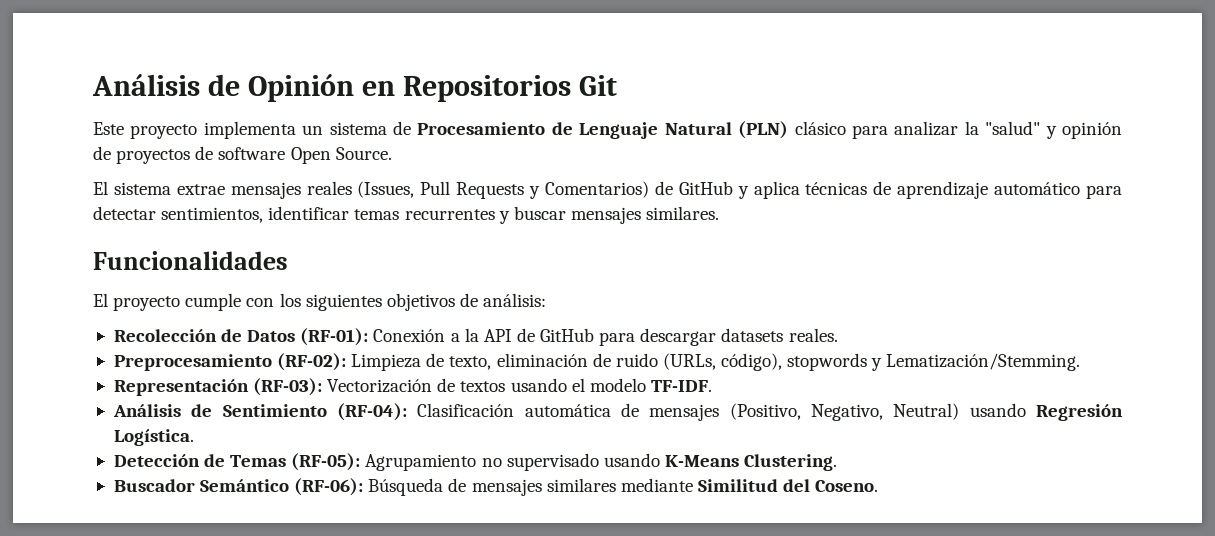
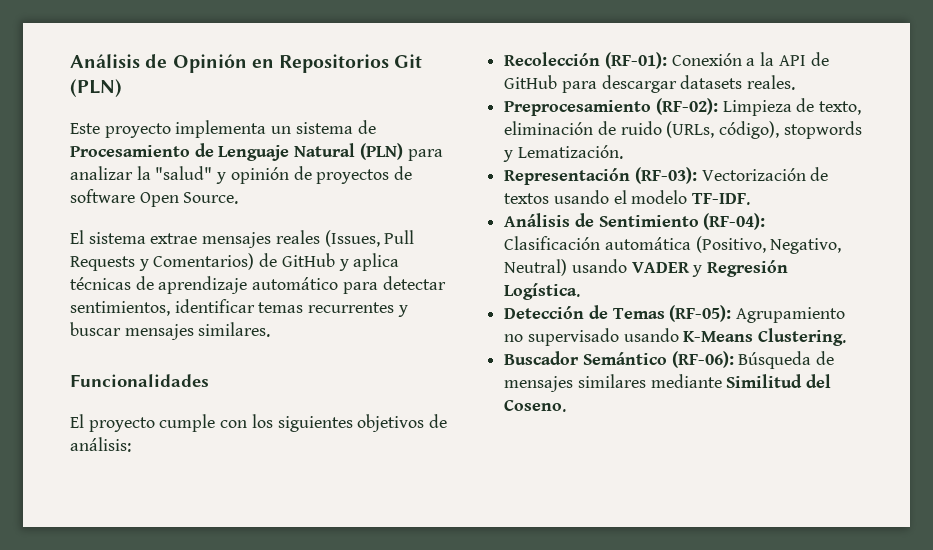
(617, 85) none -> [70,79,122,97] (PLN)
[794,121,846,135] clásico -> (403, 151) none
[221,329,296,342] de Datos -> (601, 59) none
[886,353,1081,371] Lematización/Stemming. -> [517,145,623,159] Lematización.
[620,403,720,421] de mensajes -> (691, 243) none
(1026, 410) none -> [631,262,703,277] VADER y

